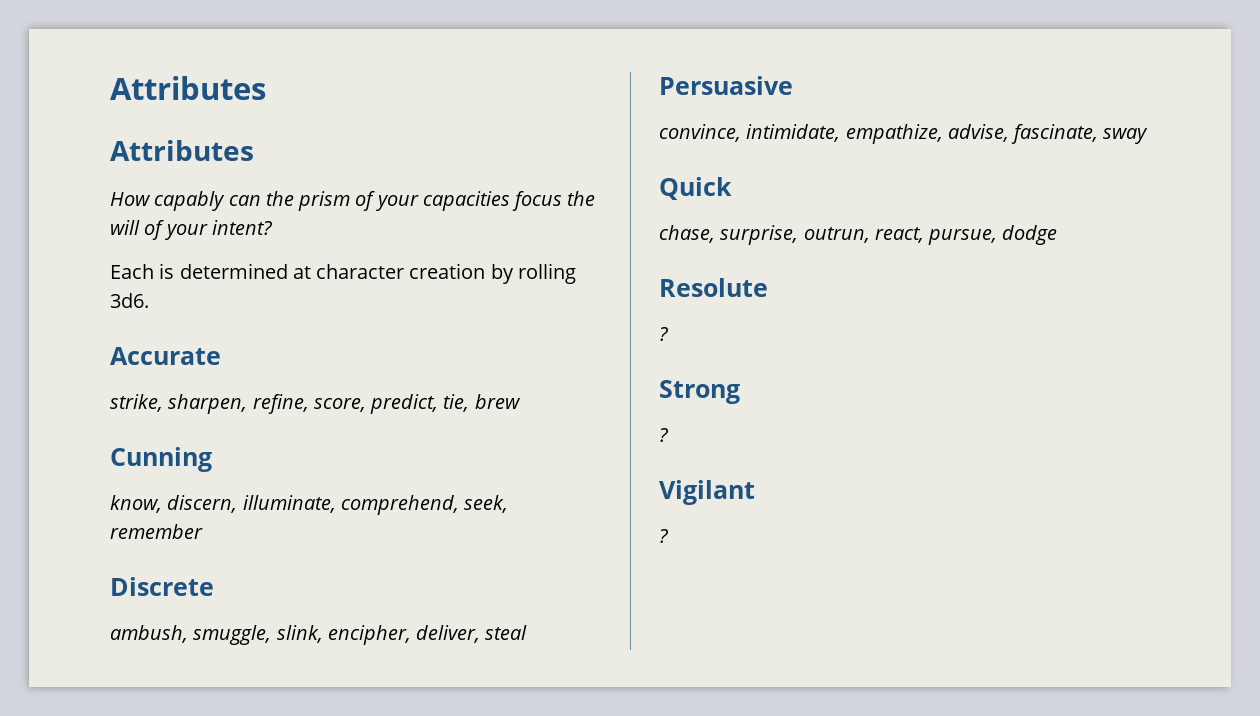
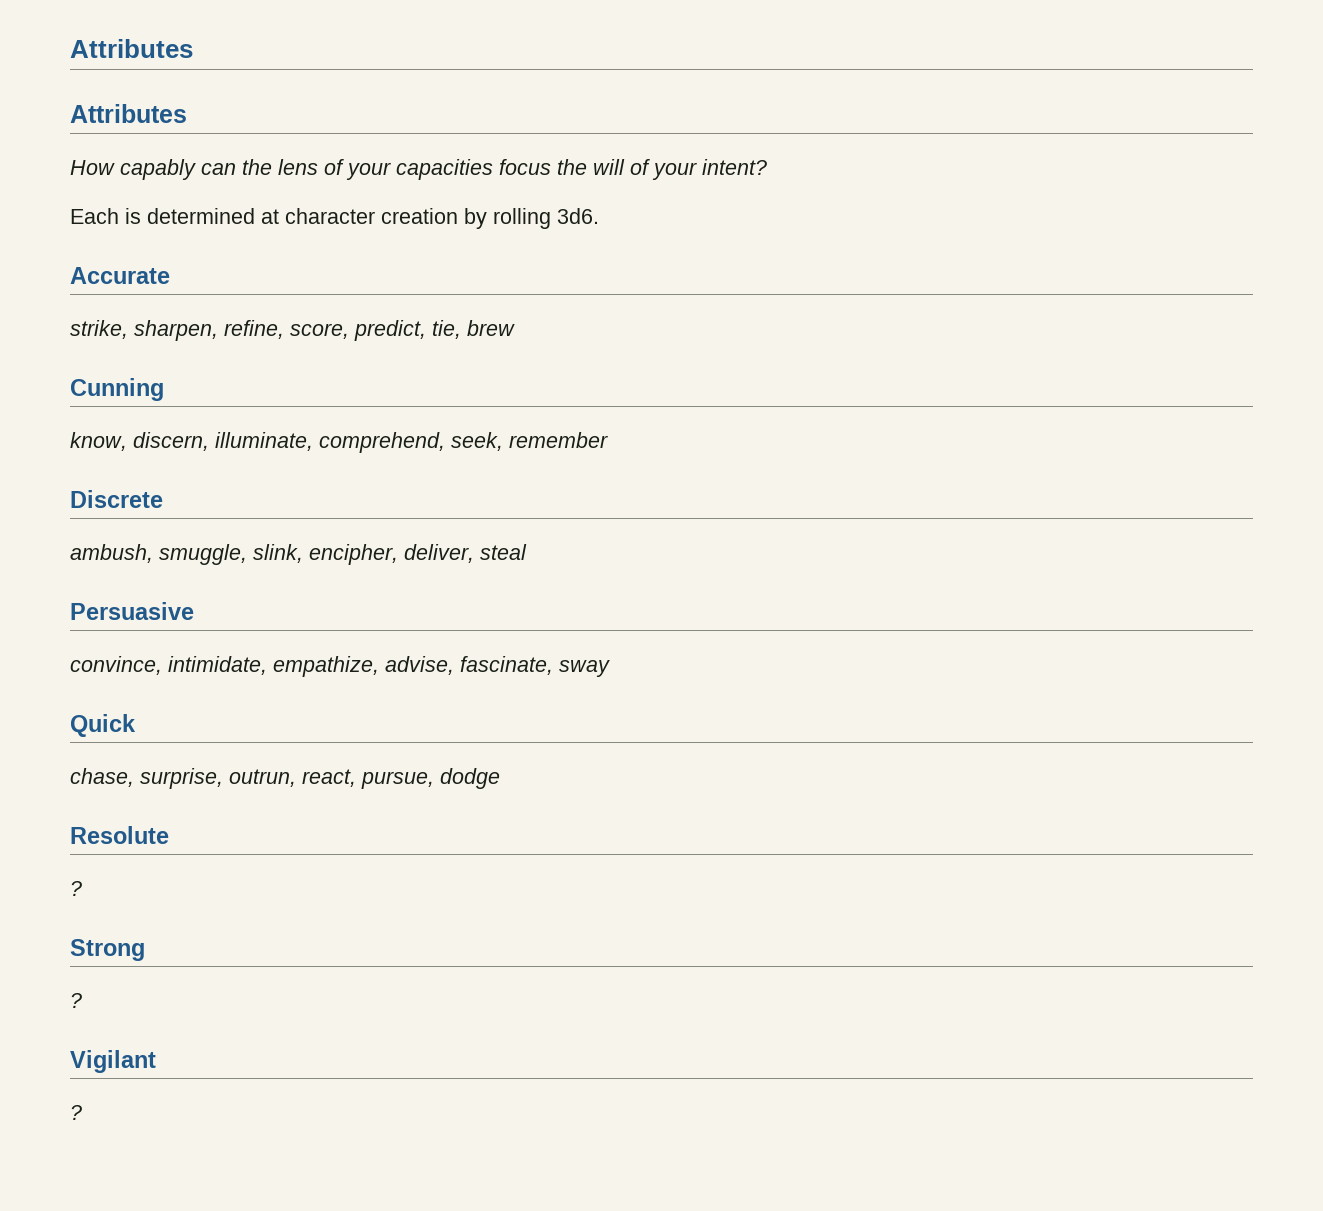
[298,191,351,211] prism -> [278,159,318,175] lens

